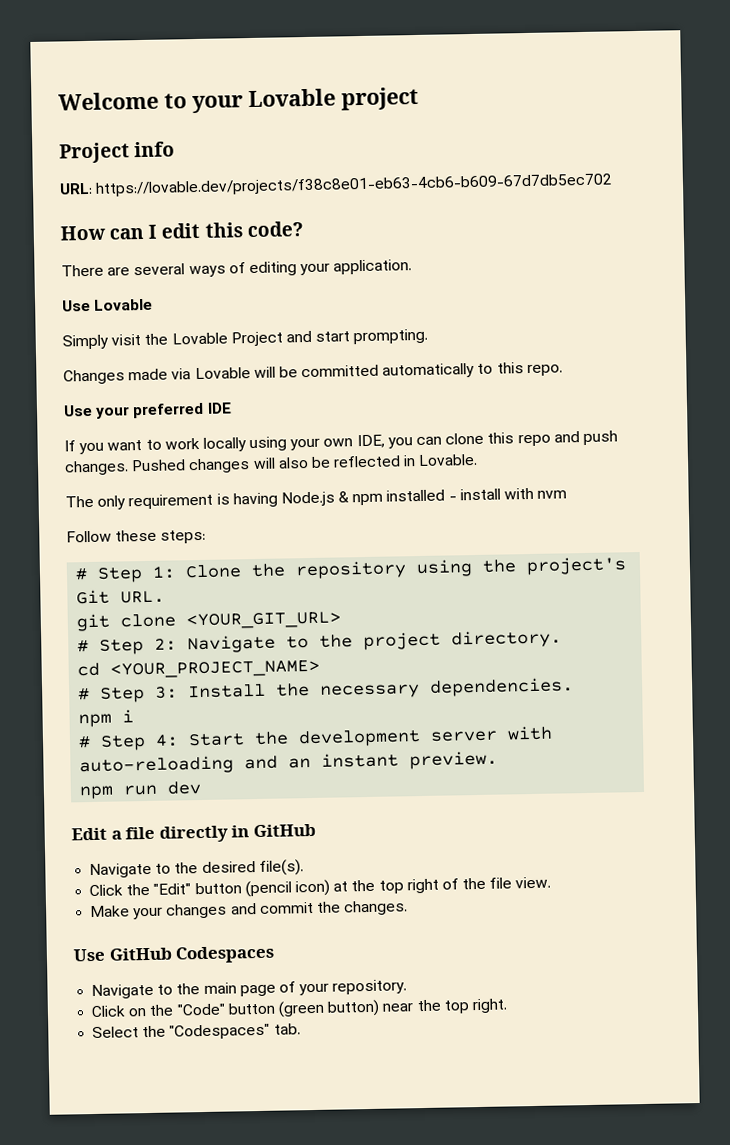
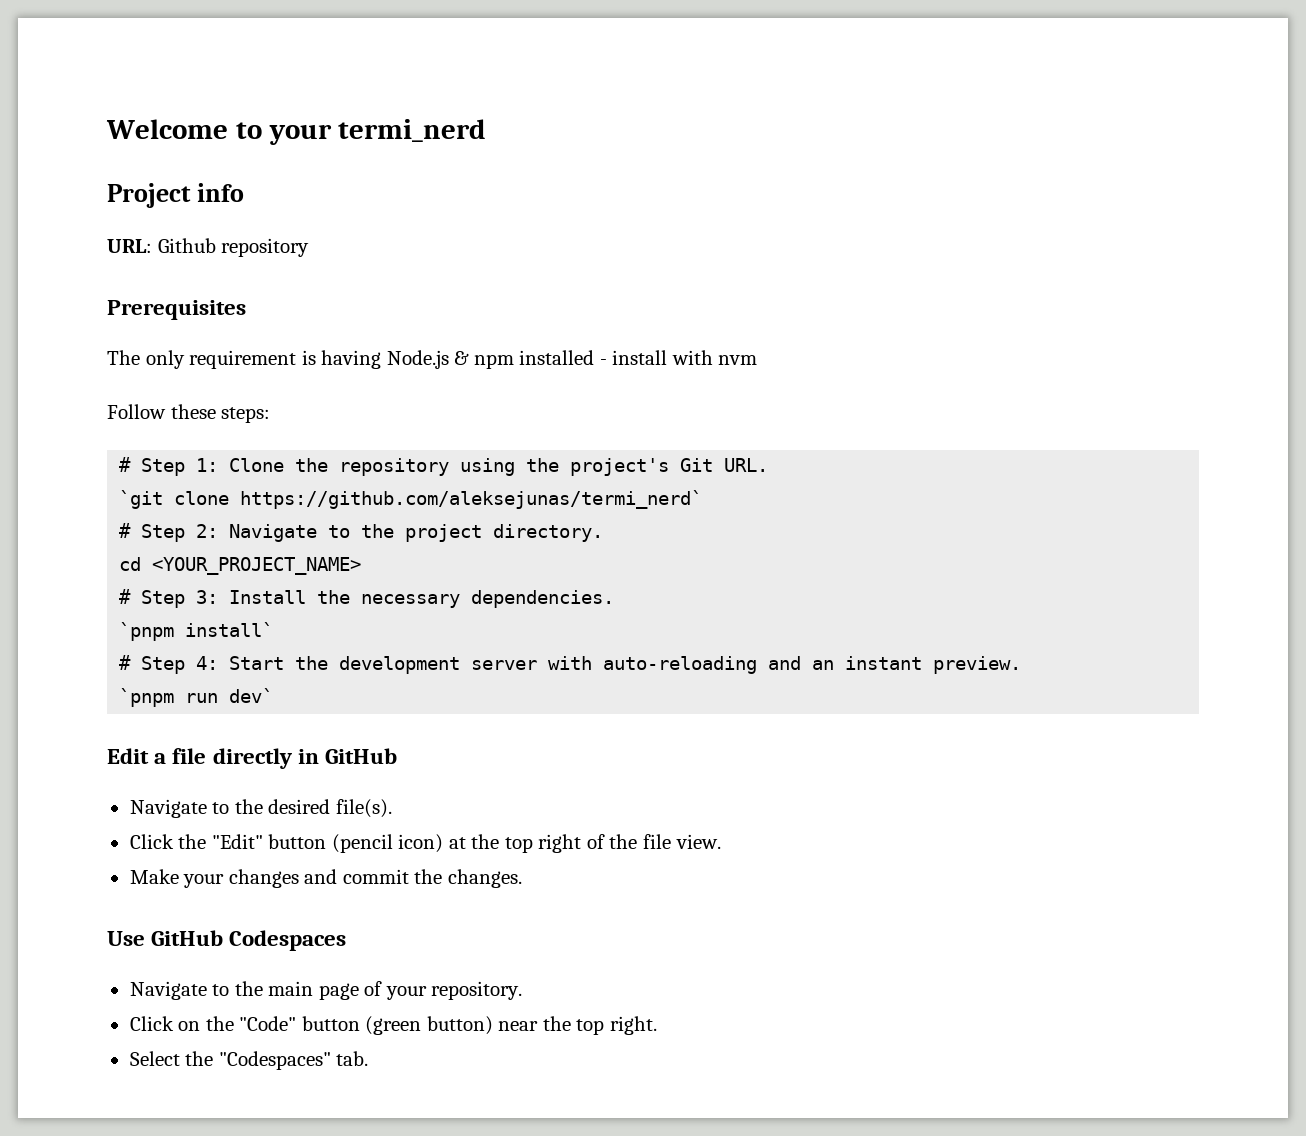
[248,86,419,111] Lovable project -> [338,119,487,142] termi_nerd
[95,173,614,197] [60,221,303,241] [61,259,413,278] [62,298,154,312] [62,328,429,350] [63,362,563,385] [63,402,232,419] [64,430,618,455] [64,453,479,476] https://lovable.dev/projects/f38c8e01-eb63-4cb6-b609-67d7db5ec702 // How can I edit this code? // There are several ways of editing your application. // Use Lovable // Simply visit the Lovable Project and start prompting. // Changes made via Lovable will be committed automatically to this repo. // Use your preferred IDE // If you want to work locally using your own IDE, you can clone this repo and push changes. Pushed changes will also be reflected in Lovable. -> [157,238,310,257] [107,300,246,320] Github repository // Prerequisites
[76,611,342,632] git clone <YOUR_GIT_URL> -> [119,490,703,509] `git clone https://github.com/aleksejunas/termi_nerd`
[78,709,135,728] npm i -> [119,622,274,641] `pnpm install`
[79,780,202,800] npm run dev -> [119,688,274,707] `pnpm run dev`

